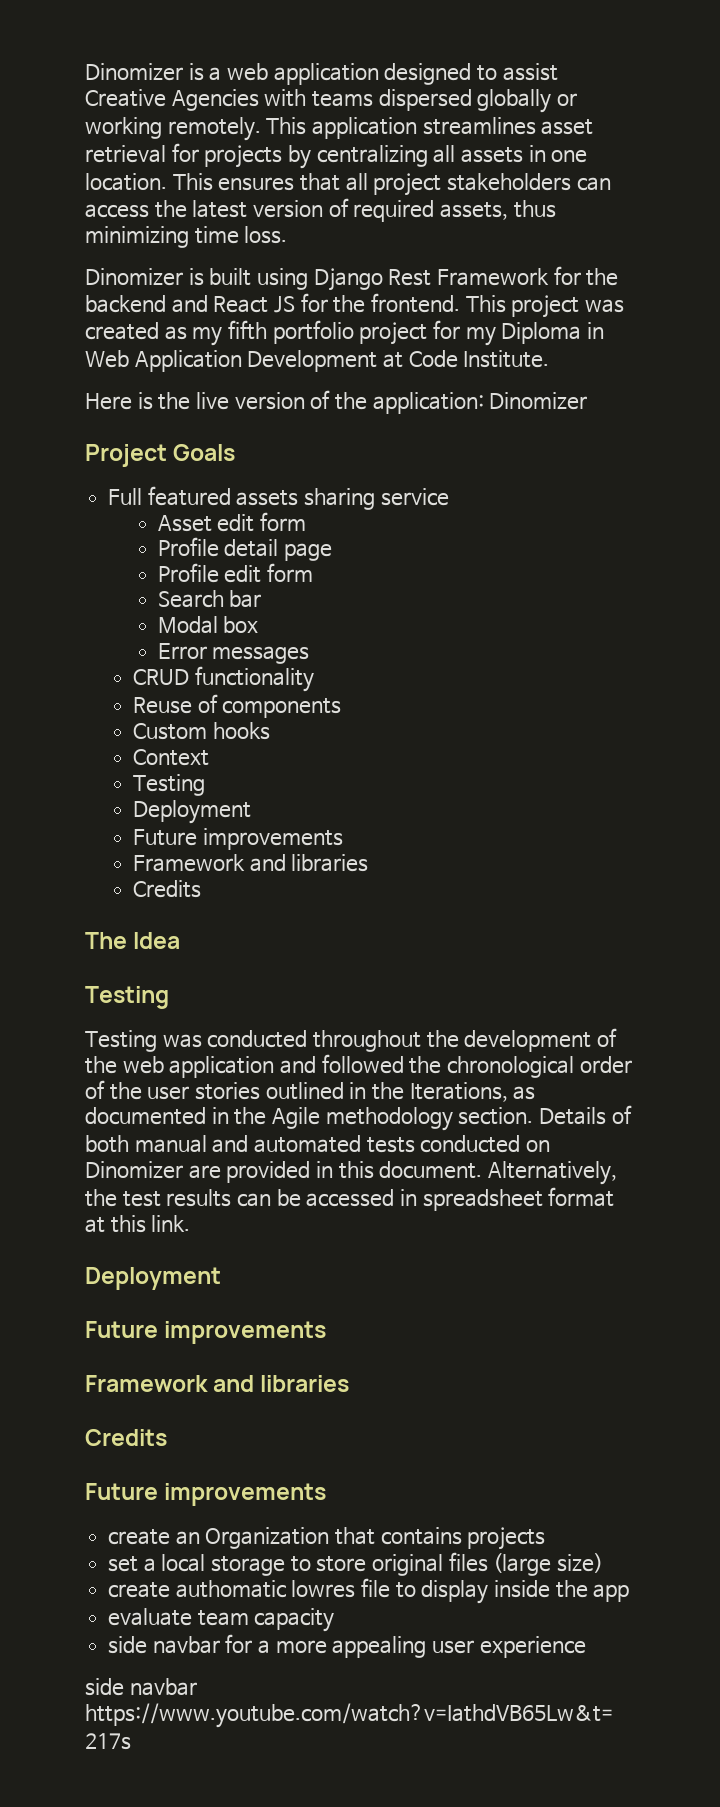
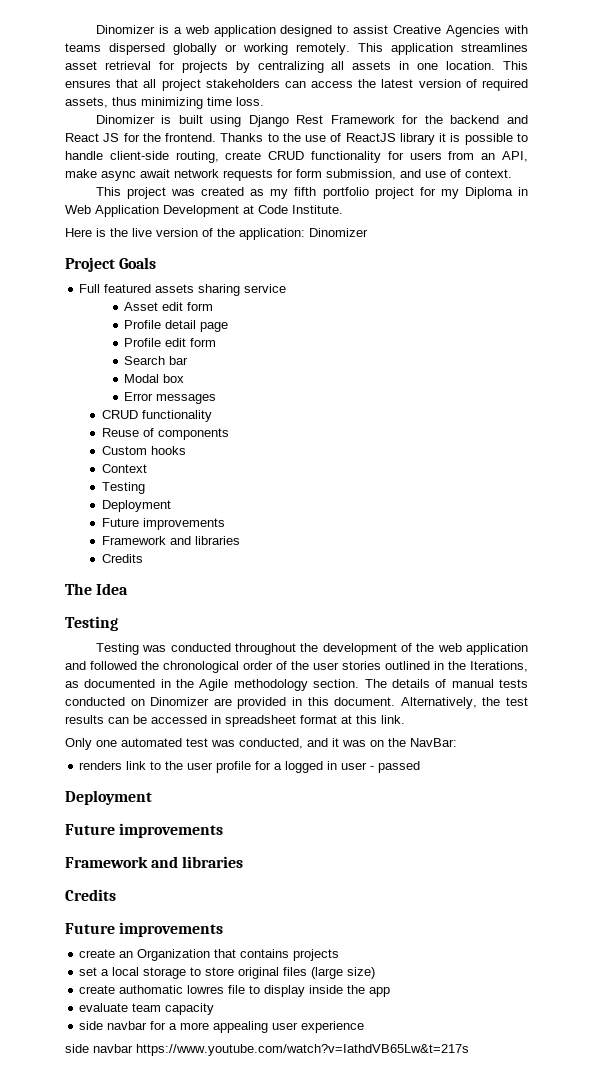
(461, 303) none -> [220,133,528,145] [65,151,528,163] [65,169,512,181] Thanks to the use of ReactJS library it is possible to handle client-side routing, create CRUD functionality for users from an API, make async await network requests for form submission, and use of context. //
[539,1105,632,1125] [85,1135,361,1153] Details of both manual and automated -> [364,679,494,688] The details of manual
(191, 1223) none -> [65,738,457,750] [79,761,421,773] // Only one automated test was conducted, and it was on the NavBar: // renders link to the user profile for a logged in user - passed

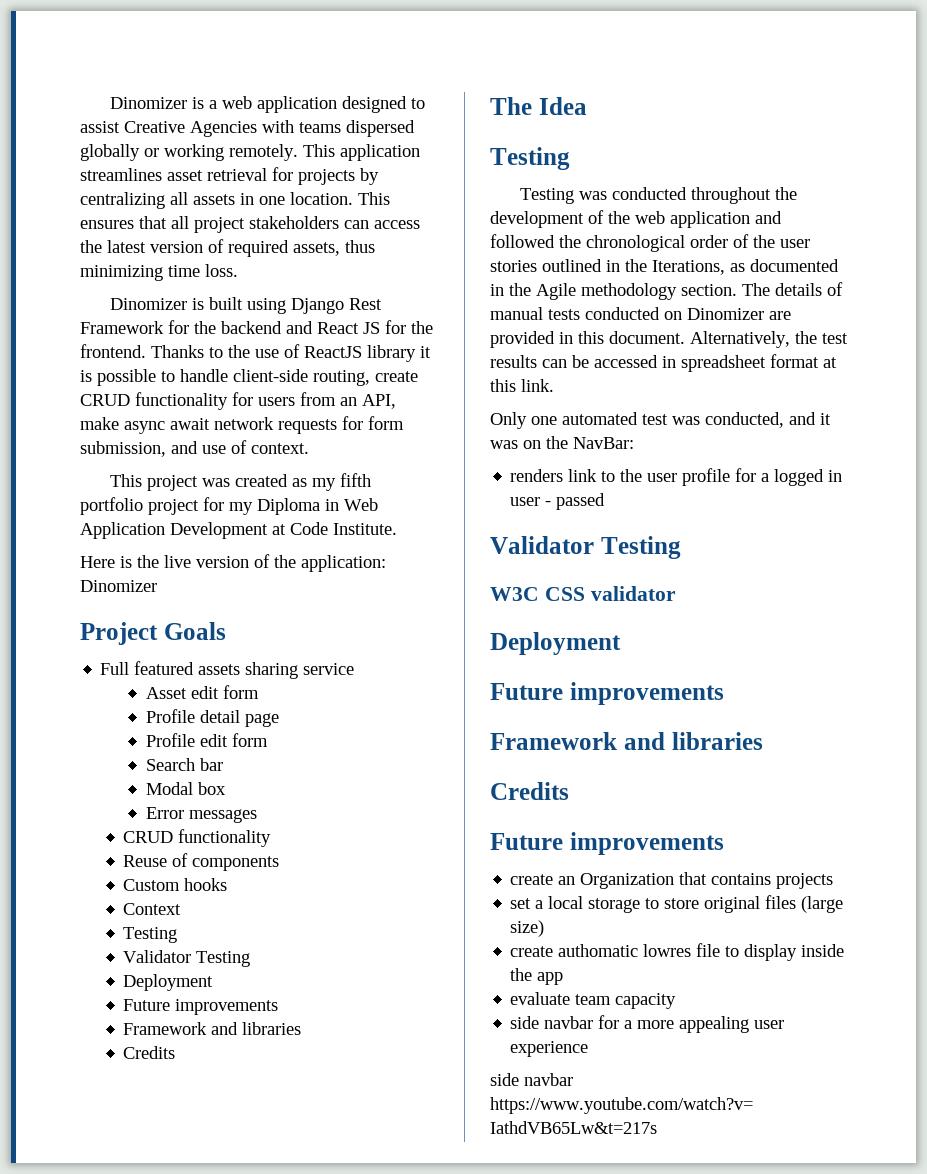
(145, 488) none -> [123,950,251,967] // Validator Testing
(421, 767) none -> [490,536,681,559] [490,586,676,601] // Validator Testing // W3C CSS validator

